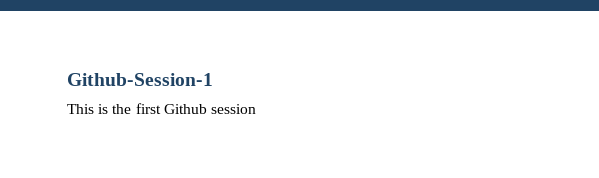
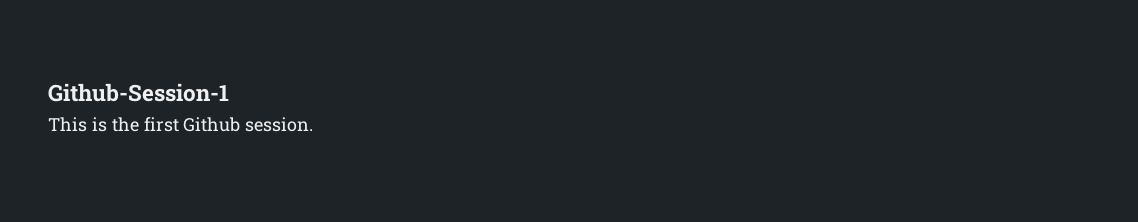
[210,104,256,114] session -> [245,117,314,132] session.

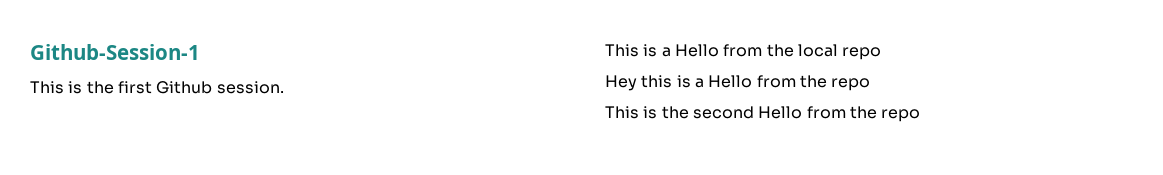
(314, 124) none -> [605,44,882,60] [605,75,871,91] [605,106,921,122] // This is a Hello from the local repo // Hey this is a Hello from the repo // This is the second Hello from the repo

